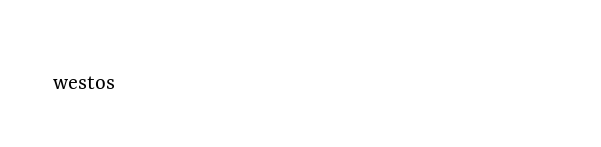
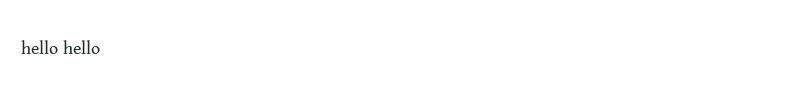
[53,76,115,89] westos -> [21,40,100,54] hello hello

